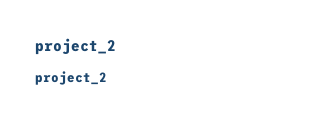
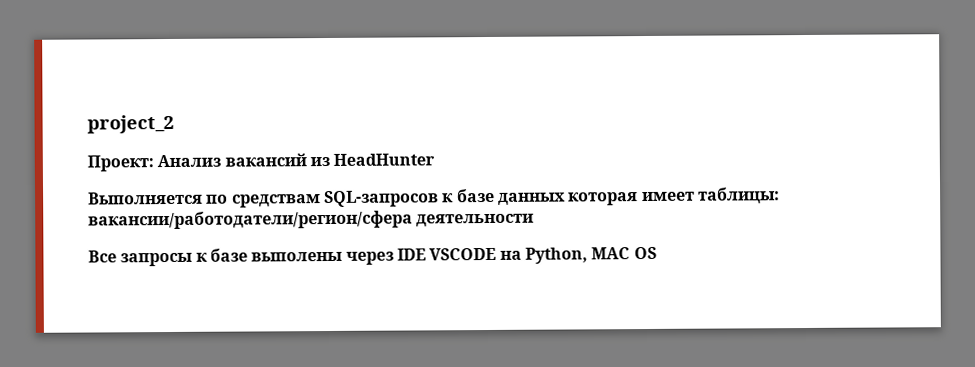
[35,71,107,85] project_2 -> [87,153,436,172] [88,187,780,208] [88,210,535,230] [88,246,657,267] Проект: Анализ вакансий из HeadHunter // Выполняется по средствам SQL-запросов к базе данных которая имеет таблицы: вакансии/работодатели/регион/сфера деятельности // Все запросы к базе выполены через IDE VSCODE на Python, MAC OS

